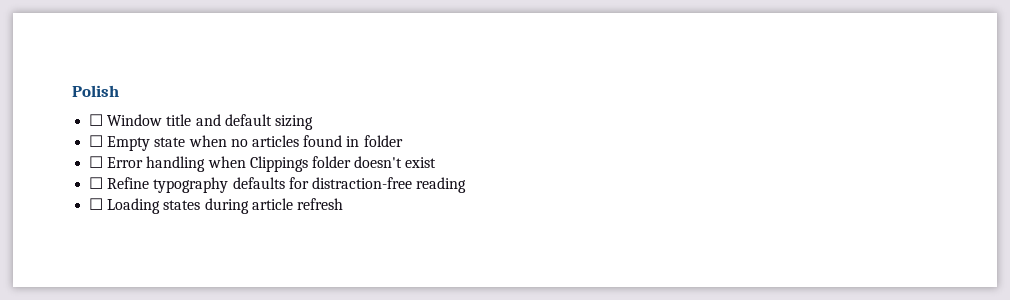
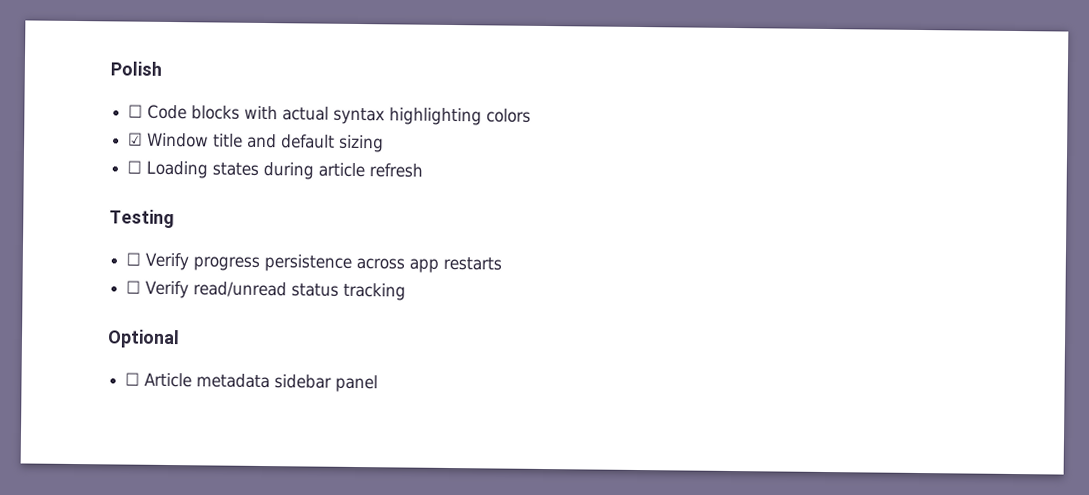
(104, 120) none -> [147,104,532,126] [128,132,144,146] Code blocks with actual syntax highlighting colors // ☑
[89,135,403,151] [89,156,437,172] [89,177,467,193] // ☐ Empty state when no articles found in folder // ☐ Error handling when Clippings folder doesn't exist // ☐ Refine typography defaults for distraction-free reading -> (385, 143) none
(343, 204) none -> [109,209,175,229] [126,252,503,273] [126,280,407,301] [107,329,180,349] [125,372,379,393] // Testing // ☐ Verify progress persistence across app restarts // ☐ Verify read/unread status tracking // Optional // ☐ Article metadata sidebar panel

